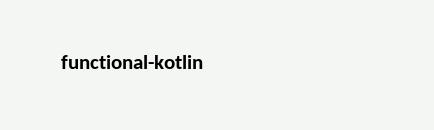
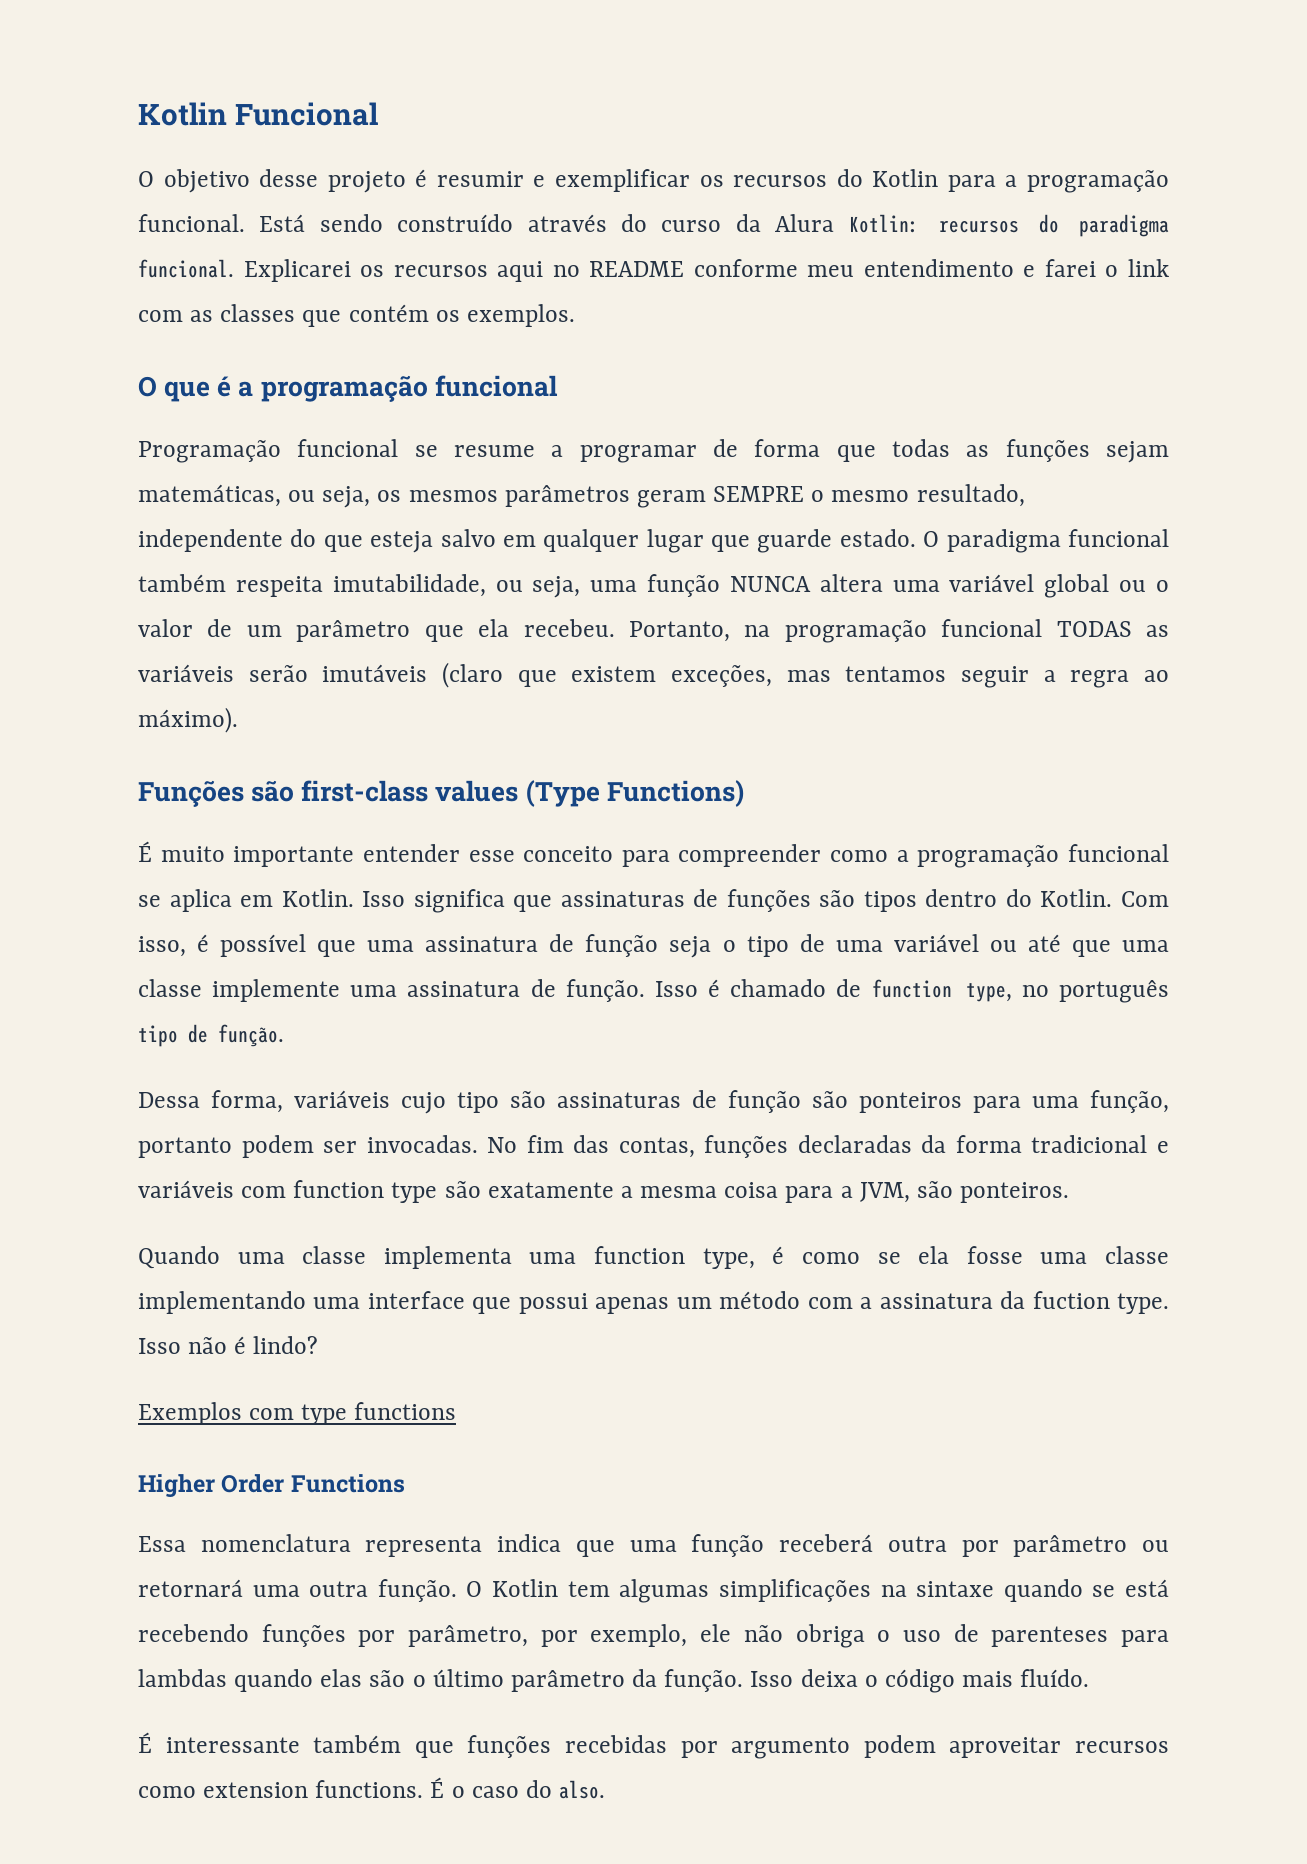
[61,55,203,69] functional-kotlin -> [138,102,378,126] [138,169,1169,193] [138,214,1169,237] [138,259,1169,282] [138,304,575,327] [138,375,558,402] [138,439,1170,463] [138,484,1025,508] [138,529,1169,553] [138,574,1169,598] [138,619,1169,643] [138,662,1169,688] [138,707,238,733] [138,780,744,807] [138,841,1169,868] [138,889,1169,913] [138,934,1169,958] [138,979,1169,1003] [138,1024,284,1047] [138,1090,1169,1114] [138,1135,1169,1158] [138,1180,1070,1203] [138,1246,1170,1269] [138,1291,1169,1314] [138,1336,319,1354] [138,1402,457,1425] [138,1474,405,1498] [138,1534,1170,1557] [138,1579,1170,1603] [138,1624,1170,1648] [138,1669,1090,1693] [138,1732,1169,1759] [138,1777,606,1799] Kotlin Funcional // O objetivo desse projeto é resumir e exemplificar os recursos do Kotlin para a programação funcional. Está sendo construído através do curso da Alura Kotlin: recursos do paradigma funcional. Explicarei os recursos aqui no README conforme meu entendimento e farei o link com as classes que contém os exemplos. // O que é a programação funcional // Programação funcional se resume a programar de forma que todas as funções sejam matemáticas, ou seja, os mesmos parâmetros geram SEMPRE o mesmo resultado, independente do que esteja salvo em qualquer lugar que guarde estado. O paradigma funcional também respeita imutabilidade, ou seja, uma função NUNCA altera uma variável global ou o valor de um parâmetro que ela recebeu. Portanto, na programação funcional TODAS as variáveis serão imutáveis (claro que existem exceções, mas tentamos seguir a regra ao máximo). // Funções são first-class values (Type Functions) // É muito importante entender esse conceito para compreender como a programação funcional se aplica em Kotlin. Isso significa que assinaturas de funções são tipos dentro do Kotlin. Com isso, é possível que uma assinatura de função seja o tipo de uma variável ou até que uma classe implemente uma assinatura de função. Isso é chamado de function type, no português tipo de função. // Dessa forma, variáveis cujo tipo são assinaturas de função são ponteiros para uma função, portanto podem ser invocadas. No fim das contas, funções declaradas da forma tradicional e variáveis com function type são exatamente a mesma coisa para a JVM, são ponteiros. // Quando uma classe implementa uma function type, é como se ela fosse uma classe implementando uma interface que possui apenas um método com a assinatura da fuction type. Isso não é lindo? // Exemplos com type functions // Higher Order Functions // Essa nomenclatura representa indica que uma função receberá outra por parâmetro ou retornará uma outra função. O Kotlin tem algumas simplificações na sintaxe quando se está recebendo funções por parâmetro, por exemplo, ele não obriga o uso de parenteses para lambdas quando elas são o último parâmetro da função. Isso deixa o código mais fluído. // É interessante também que funções recebidas por argumento podem aproveitar recursos como extension functions. É o caso do also.

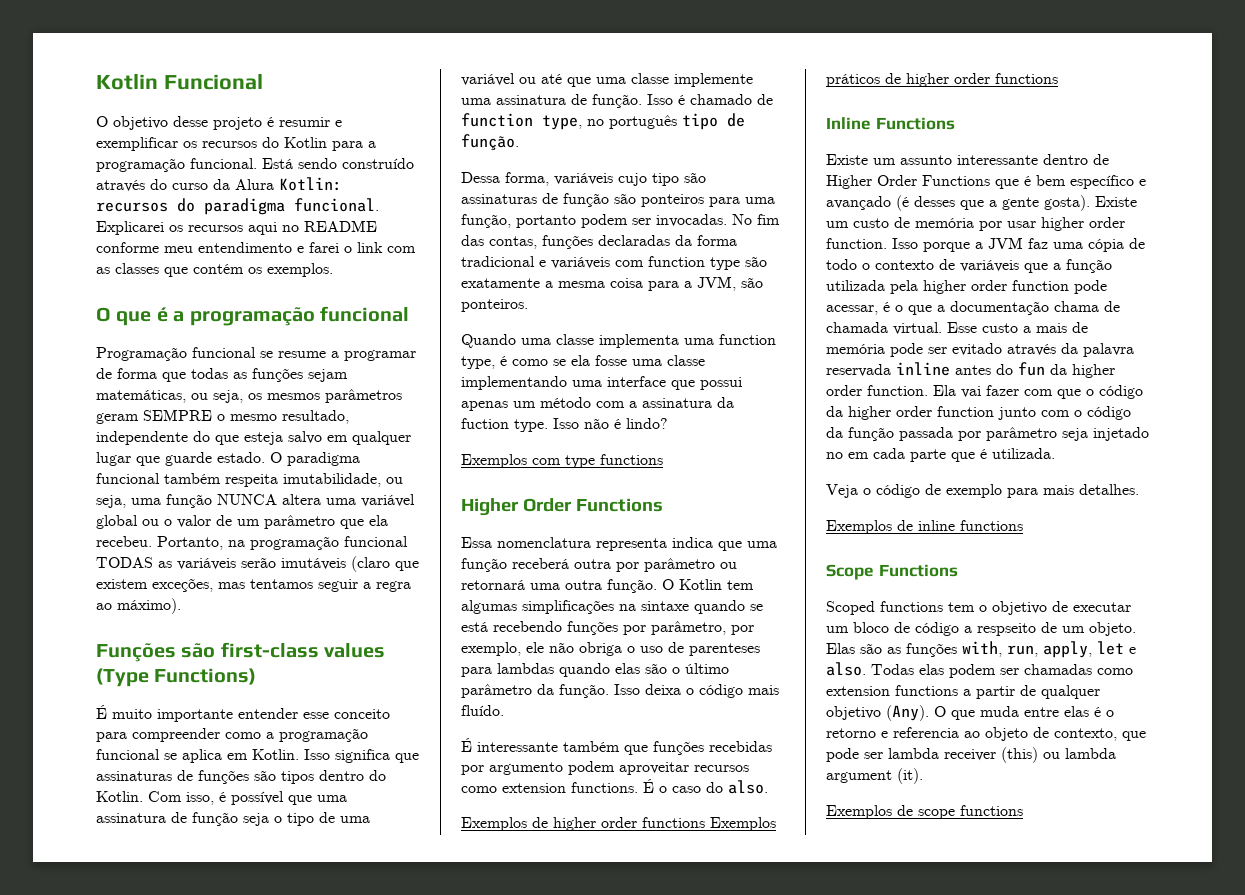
(606, 1789) none -> [461,817,776,831] [826,73,1058,87] [826,117,955,130] [826,154,1109,165] [826,175,1146,189] [826,195,1137,211] [826,217,1125,231] [826,237,1145,252] [826,259,1112,273] [826,280,1107,294] [826,301,1120,315] [826,322,1088,335] [826,343,1134,357] [826,362,1115,378] [826,385,1143,399] [826,406,1131,420] [826,427,1149,441] [826,448,1055,462] [826,484,1139,498] [826,520,1023,534] [826,564,958,580] [826,601,1131,615] [826,622,1136,636] [826,641,1136,658] [826,662,1133,678] [826,685,1100,699] [826,705,1114,721] [826,727,1146,741] [826,747,1116,763] [826,768,923,784] [826,805,1023,819] // Exemplos de higher order functions Exemplos práticos de higher order functions // Inline Functions // Existe um assunto interessante dentro de Higher Order Functions que é bem específico e avançado (é desses que a gente gosta). Existe um custo de memória por usar higher order function. Isso porque a JVM faz uma cópia de todo o contexto de variáveis que a função utilizada pela higher order function pode acessar, é o que a documentação chama de chamada virtual. Esse custo a mais de memória pode ser evitado através da palavra reservada inline antes do fun da higher order function. Ela vai fazer com que o código da higher order function junto com o código da função passada por parâmetro seja injetado no em cada parte que é utilizada. // Veja o código de exemplo para mais detalhes. // Exemplos de inline functions // Scope Functions // Scoped functions tem o objetivo de executar um bloco de código a respseito de um objeto. Elas são as funções with, run, apply, let e also. Todas elas podem ser chamadas como extension functions a partir de qualquer objetivo (Any). O que muda entre elas é o retorno e referencia ao objeto de contexto, que pode ser lambda receiver (this) ou lambda argument (it). // Exemplos de scope functions

